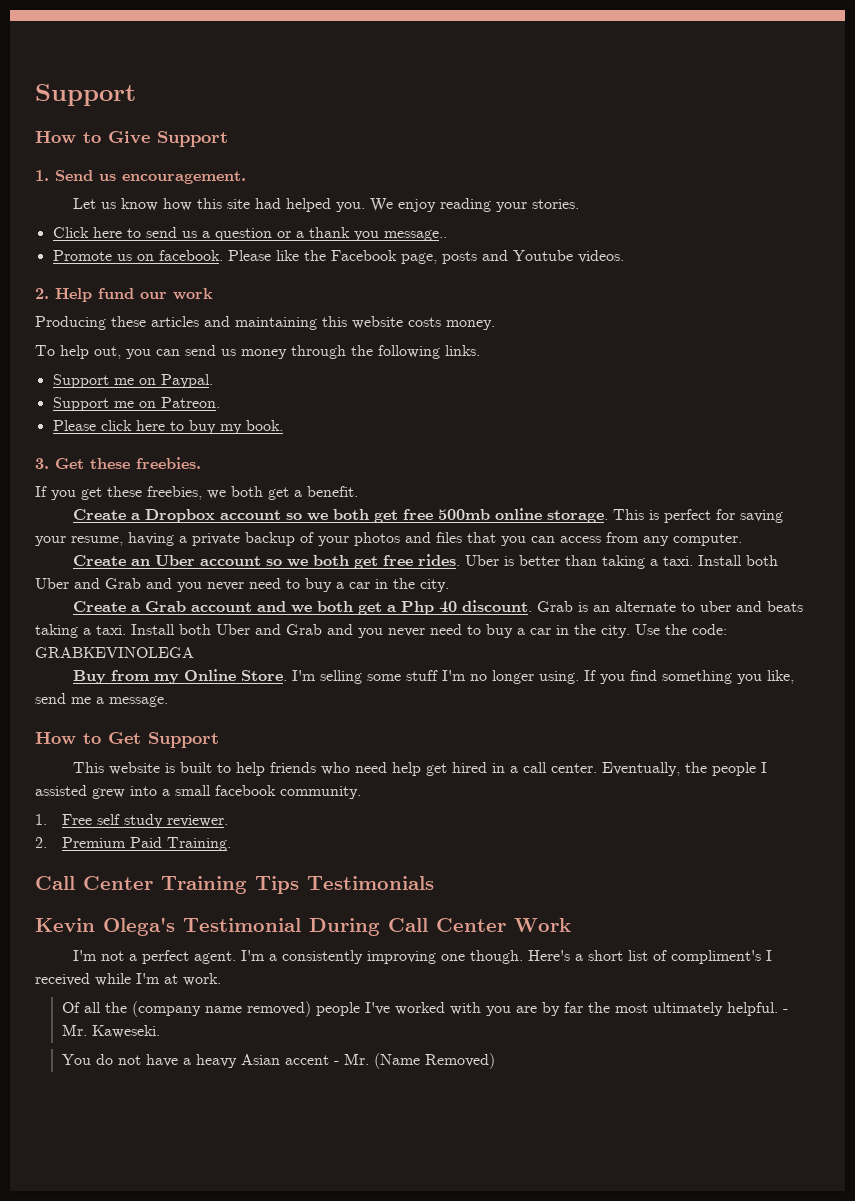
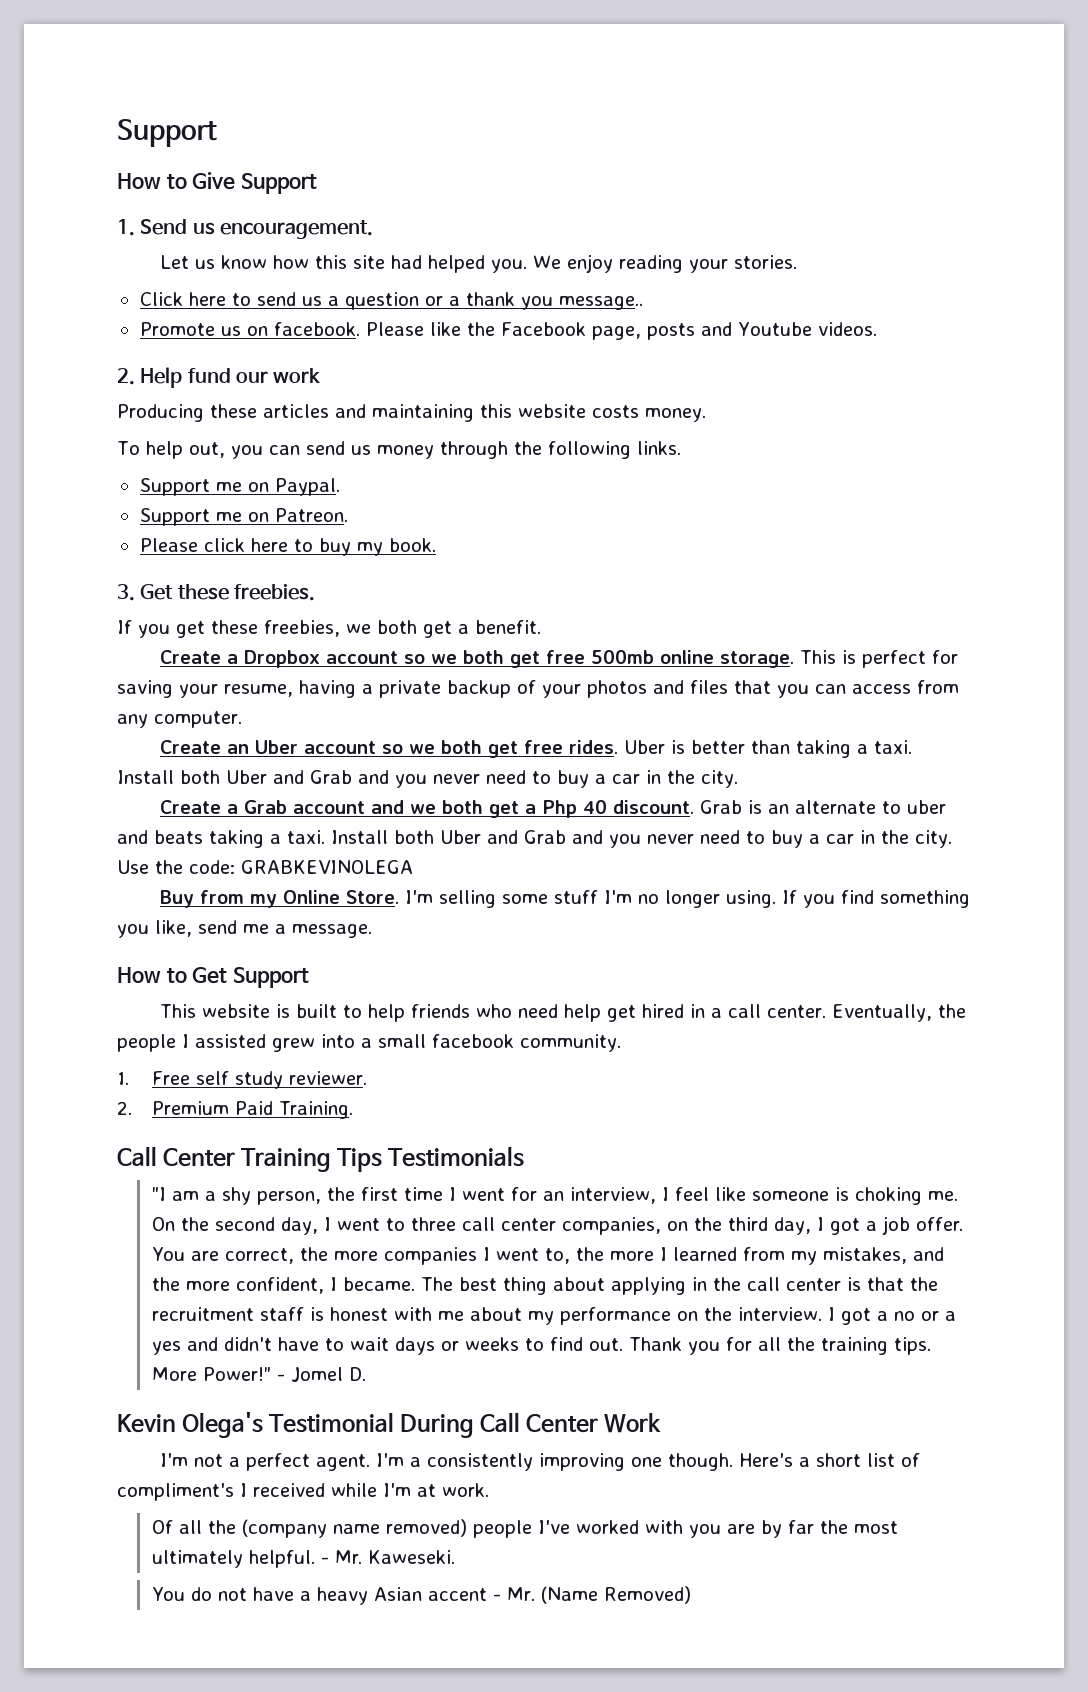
(434, 883) none -> [151,1187,958,1205] [151,1216,964,1235] [151,1247,945,1265] [151,1277,938,1295] [151,1307,956,1325] [151,1337,931,1355] [151,1367,366,1382] // "I am a shy person, the first time I went for an interview, I feel like someone is choking me. On the second day, I went to three call center companies, on the third day, I got a job offer. You are correct, the more companies I went to, the more I learned from my mistakes, and the more confident, I became. The best thing about applying in the call center is that the recruitment staff is honest with me about my performance on the interview. I got a no or a yes and didn't have to wait days or weeks to find out. Thank you for all the training tips. More Power!" - Jomel D.

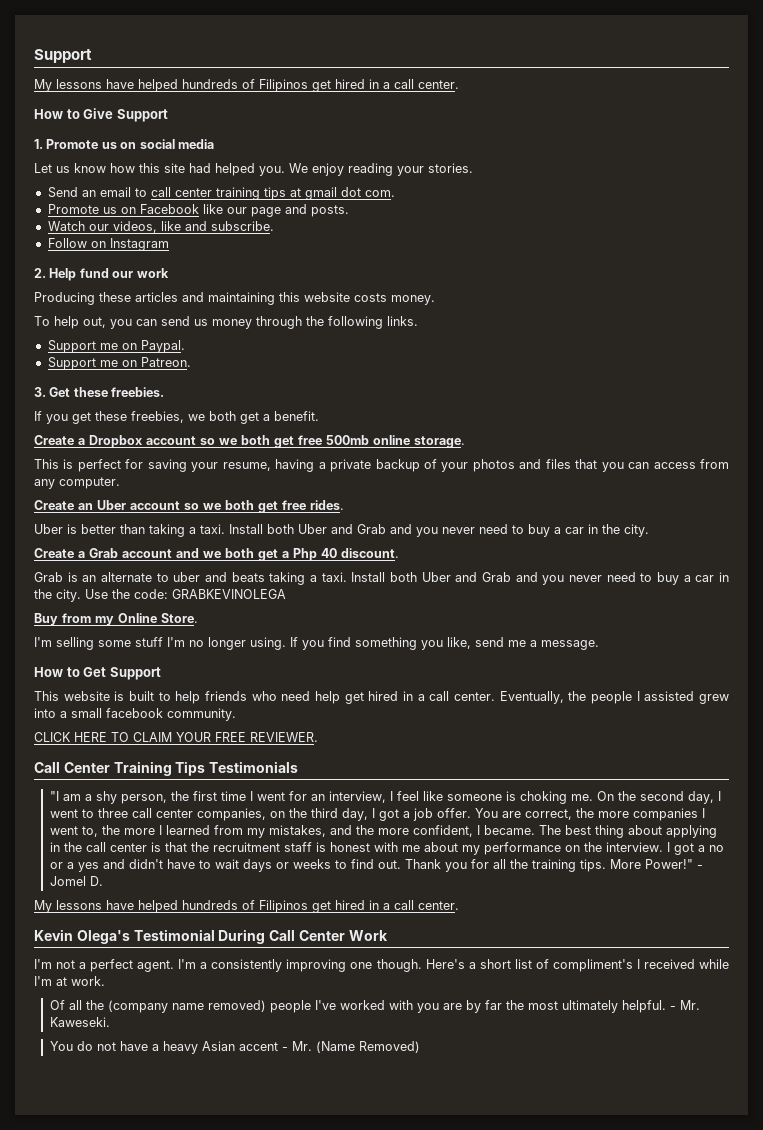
[117,119,217,147] Support -> [34,49,92,63] [34,79,459,92] Support // My lessons have helped hundreds of Filipinos get hired in a call center.
[140,219,373,239] Send us encouragement. -> [46,139,214,149] Promote us on social media
[139,292,643,310] [139,322,877,340] Click here to send us a question or a thank you message.. // Promote us on facebook. Please like the Facebook page, posts and Youtube videos. -> [47,187,395,200] [47,204,349,217] [47,221,274,233] [47,238,169,251] Send an email to call center training tips at gmail dot com. // Promote us on Facebook like our page and posts. // Watch our videos, like and subscribe. // Follow on Instagram
[139,538,436,556] // Please click here to buy my book. -> (191, 362) none
(794, 659) none -> (465, 442) //
(618, 747) none -> (344, 505) //
(694, 807) none -> (399, 553) //
(399, 897) none -> (198, 618) //
[117,1071,367,1089] [117,1101,354,1119] 1. Free self study reviewer. // 2. Premium Paid Training. -> [34,732,318,742] CLICK HERE TO CLAIM YOUR FREE REVIEWER.
(366, 1374) none -> [34,900,459,913] // My lessons have helped hundreds of Filipinos get hired in a call center.

